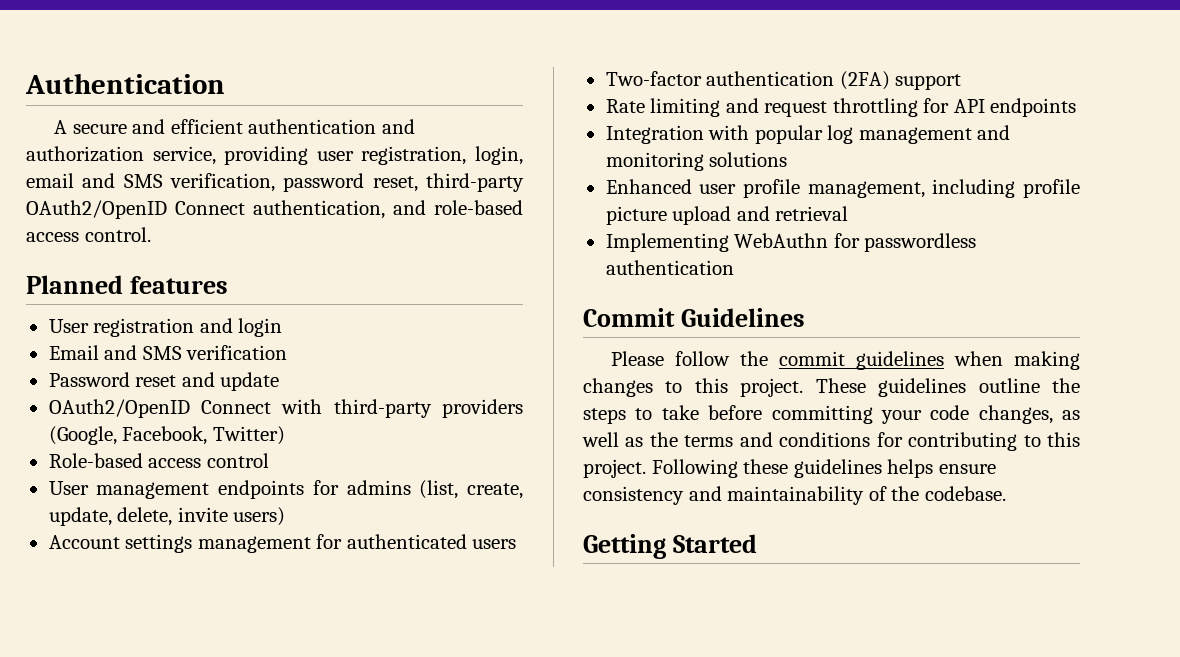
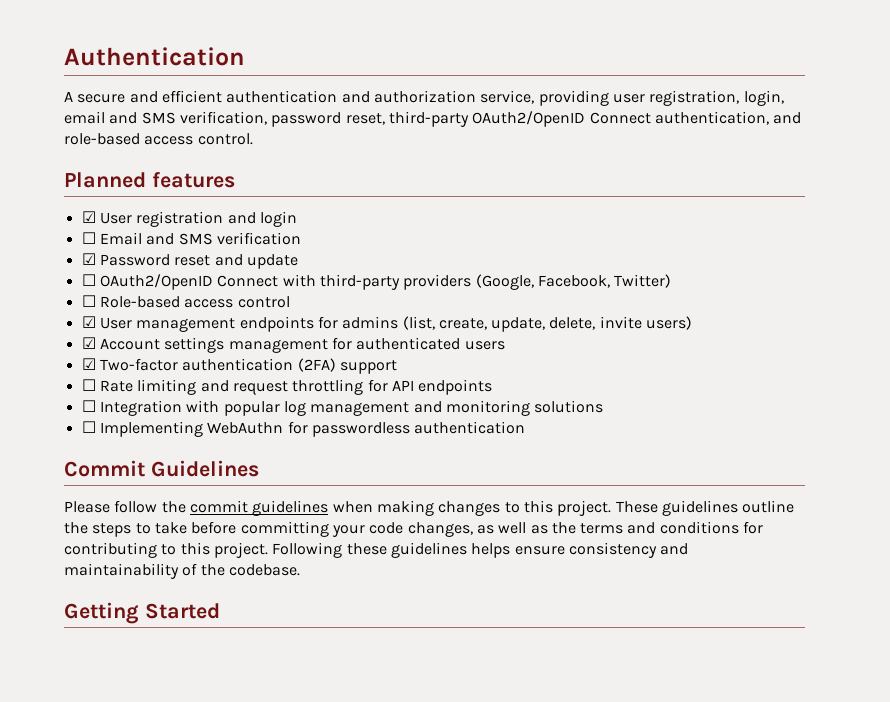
(228, 285) none -> [81,211,96,223] ☑
(283, 327) none -> [81,232,96,244] ☐
(288, 352) none -> [81,253,96,265] ☑
(280, 381) none -> [81,274,96,286] ☐
(285, 435) none -> [81,295,96,307] ☐
(269, 460) none -> [81,316,96,328] ☑
(286, 516) none -> [81,337,96,349] ☑
(517, 544) none -> [81,358,96,370] ☑
(962, 82) none -> [81,379,96,391] ☐
(1077, 107) none -> [81,400,96,412] ☐
[605,179,1080,198] [605,206,849,225] Enhanced user profile management, including profile picture upload and retrieval // -> [81,421,96,433] ☐

